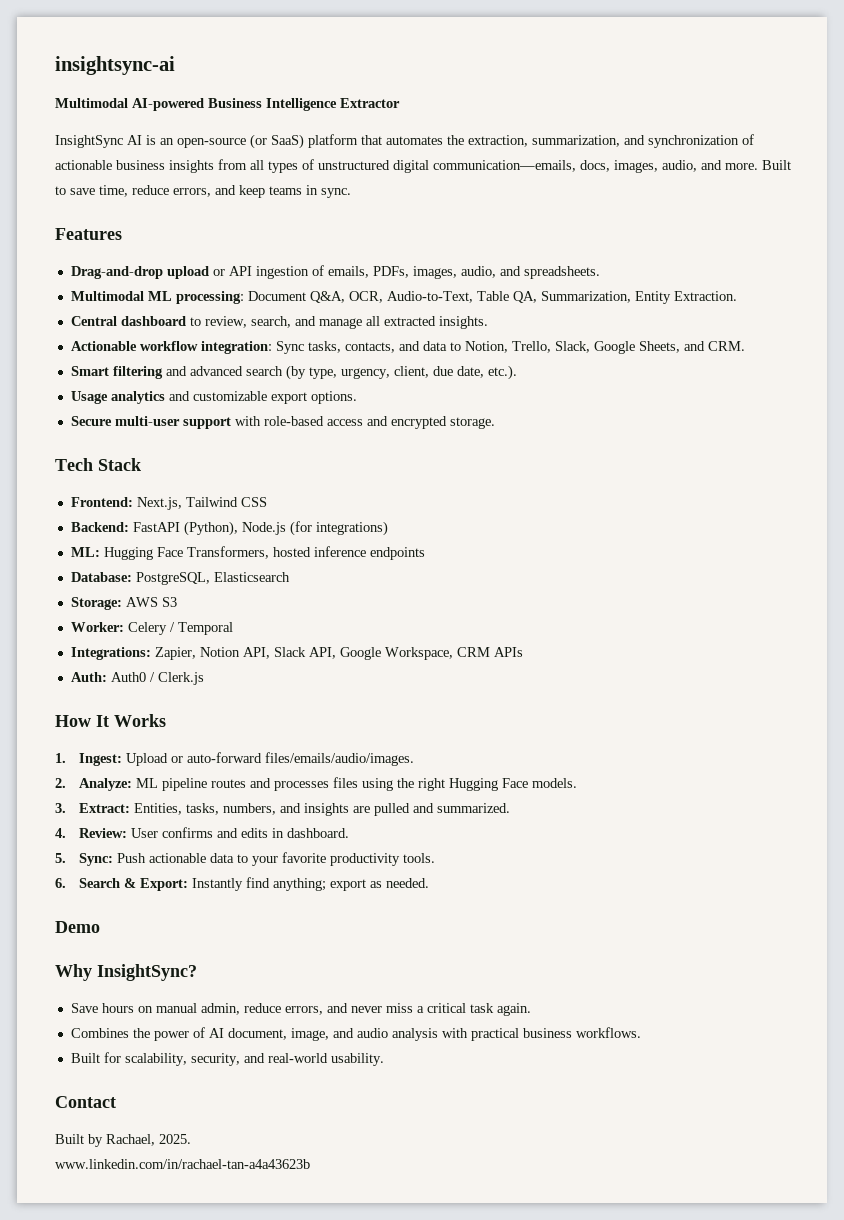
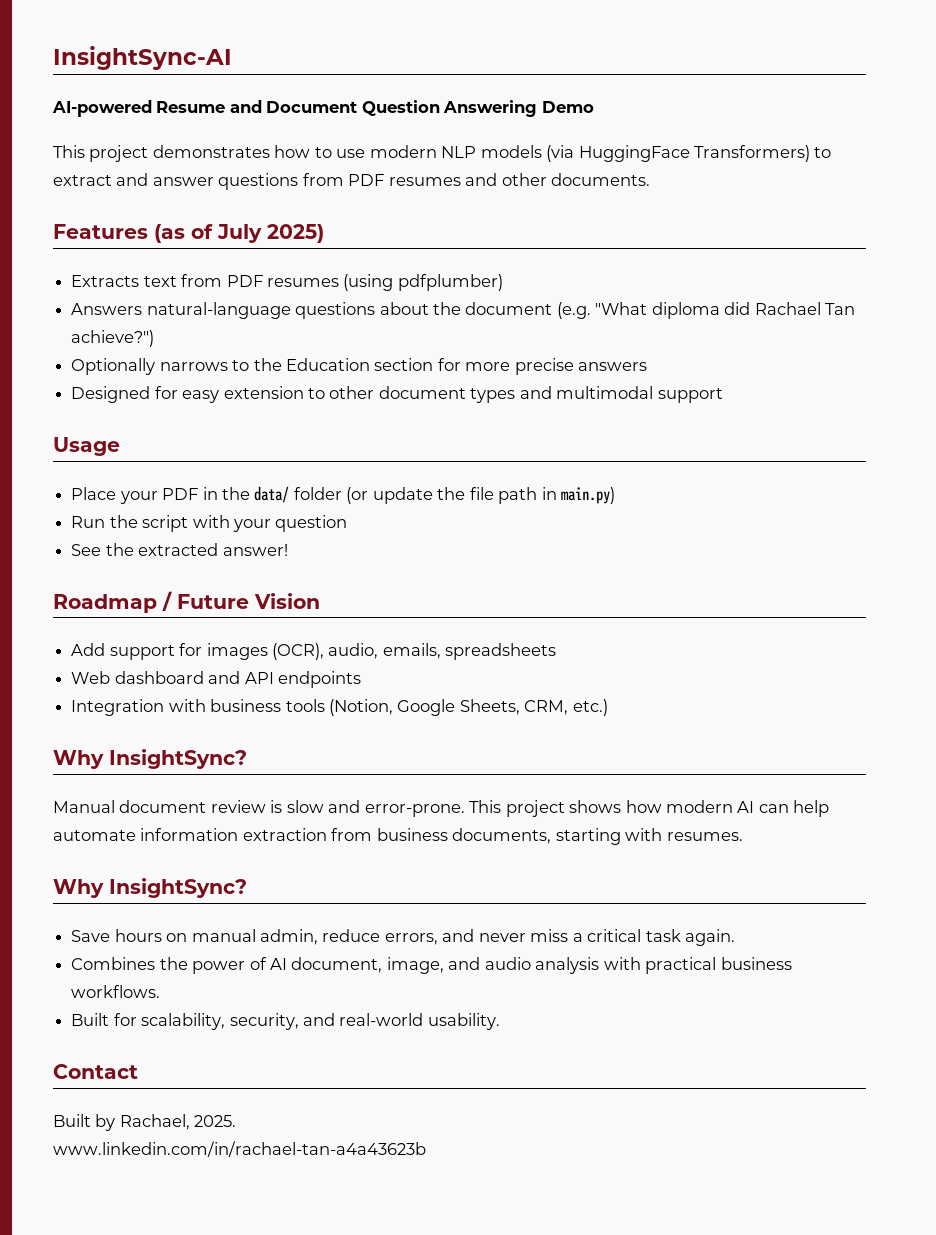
[55,56,175,75] [55,98,400,111] [55,134,754,149] [55,159,791,173] [55,185,351,198] [55,228,122,240] [70,265,600,279] [70,291,737,304] [70,316,488,329] [70,341,745,354] [70,365,517,380] [70,391,357,404] [70,416,495,429] [55,458,141,471] [70,497,267,510] [70,521,388,536] [70,546,425,560] [70,572,290,585] [70,597,177,610] [70,622,233,635] [70,647,523,660] [70,672,204,685] [55,714,166,727] [55,752,415,766] [55,777,578,791] [55,803,511,816] [55,827,350,838] [55,852,436,866] [55,877,430,891] [55,921,100,933] insightsync-ai // Multimodal AI-powered Business Intelligence Extractor // InsightSync AI is an open-source (or SaaS) platform that automates the extraction, summarization, and synchronization of actionable business insights from all types of unstructured digital communication—emails, docs, images, audio, and more. Built to save time, reduce errors, and keep teams in sync. // Features // Drag-and-drop upload or API ingestion of emails, PDFs, images, audio, and spreadsheets. // Multimodal ML processing: Document Q&A, OCR, Audio-to-Text, Table QA, Summarization, Entity Extraction. // Central dashboard to review, search, and manage all extracted insights. // Actionable workflow integration: Sync tasks, contacts, and data to Notion, Trello, Slack, Google Sheets, and CRM. // Smart filtering and advanced search (by type, urgency, client, due date, etc.). // Usage analytics and customizable export options. // Secure multi-user support with role-based access and encrypted storage. // Tech Stack // Frontend: Next.js, Tailwind CSS // Backend: FastAPI (Python), Node.js (for integrations) // ML: Hugging Face Transformers, hosted inference endpoints // Database: PostgreSQL, Elasticsearch // Storage: AWS S3 // Worker: Celery / Temporal // Integrations: Zapier, Notion API, Slack API, Google Workspace, CRM APIs // Auth: Auth0 / Clerk.js // How It Works // 1. Ingest: Upload or auto-forward files/emails/audio/images. // 2. Analyze: ML pipeline routes and processes files using the right Hugging Face models. // 3. Extract: Entities, tasks, numbers, and insights are pulled and summarized. // 4. Review: User confirms and edits in dashboard. // 5. Sync: Push actionable data to your favorite productivity tools. // 6. Search & Export: Instantly find anything; export as needed. // Demo -> [53,46,232,70] [52,100,594,117] [53,145,832,162] [53,173,651,190] [53,224,324,243] [71,274,503,291] [71,302,856,319] [71,330,155,347] [71,358,648,375] [71,386,723,403] [53,437,120,456] [71,486,616,504] [71,515,348,532] [71,543,288,556] [53,591,320,613] [71,643,557,660] [71,671,361,688] [71,699,608,716] [53,749,247,769] [53,800,830,817] [53,828,743,845] InsightSync-AI // AI-powered Resume and Document Question Answering Demo // This project demonstrates how to use modern NLP models (via HuggingFace Transformers) to extract and answer questions from PDF resumes and other documents. // Features (as of July 2025) // Extracts text from PDF resumes (using pdfplumber) // Answers natural-language questions about the document (e.g. "What diploma did Rachael Tan achieve?") // Optionally narrows to the Education section for more precise answers // Designed for easy extension to other document types and multimodal support // Usage // Place your PDF in the data/ folder (or update the file path in main.py) // Run the script with your question // See the extracted answer! // Roadmap / Future Vision // Add support for images (OCR), audio, emails, spreadsheets // Web dashboard and API endpoints // Integration with business tools (Notion, Google Sheets, CRM, etc.) // Why InsightSync? // Manual document review is slow and error-prone. This project shows how modern AI can help automate information extraction from business documents, starting with resumes.

